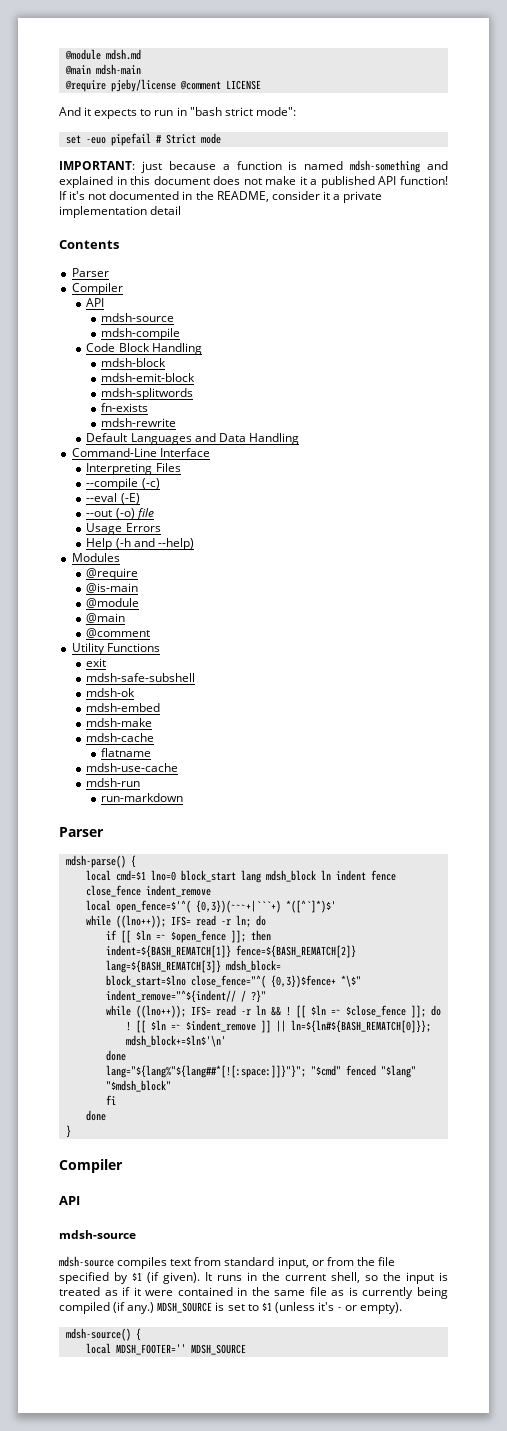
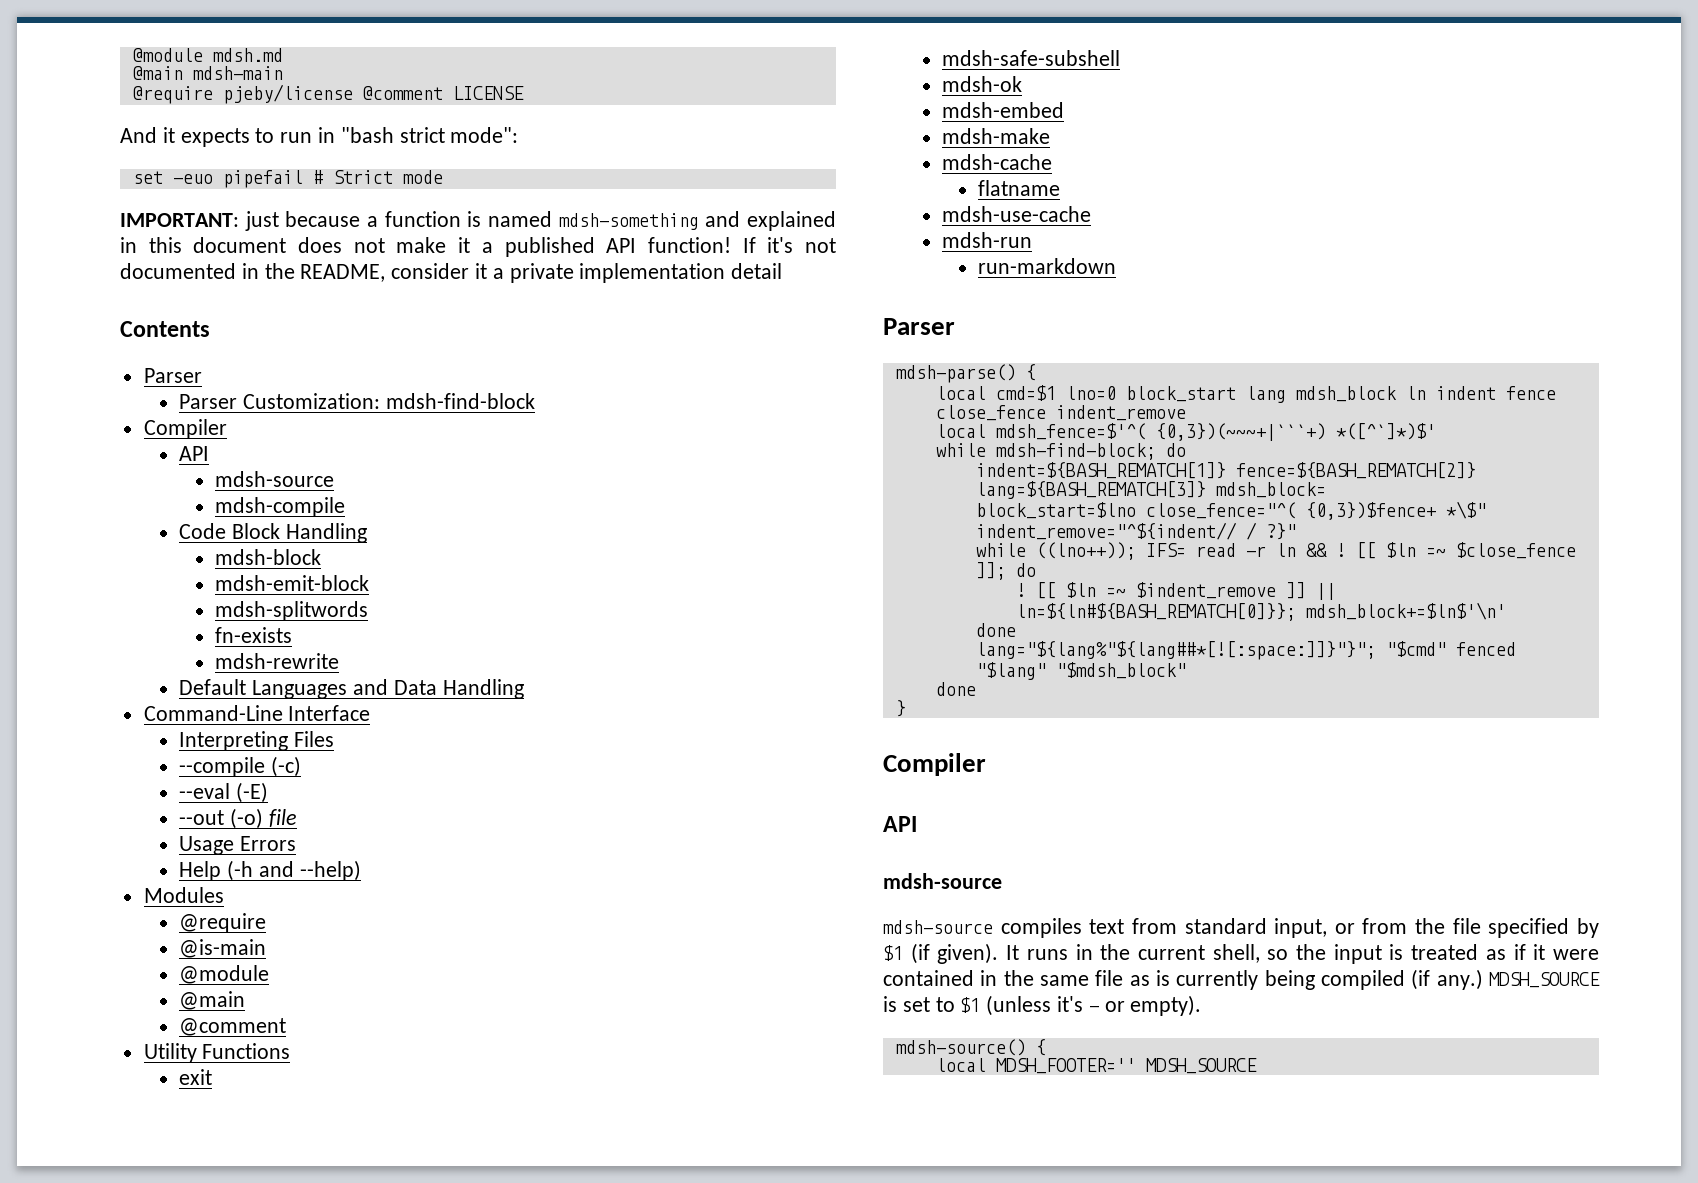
(109, 272) none -> [179,393,536,409] // Parser Customization: mdsh-find-block
[115,900,191,913] open_fence=$'^( -> [995,423,1146,440] mdsh_fence=$'^(
[115,915,266,928] [105,930,271,943] ((lno++)); IFS= read -r ln; do // if [[ $ln =~ $open_fence ]]; then -> [995,443,1186,460] mdsh-find-block; do
[105,1095,116,1105] // fi -> (1186, 670) none

